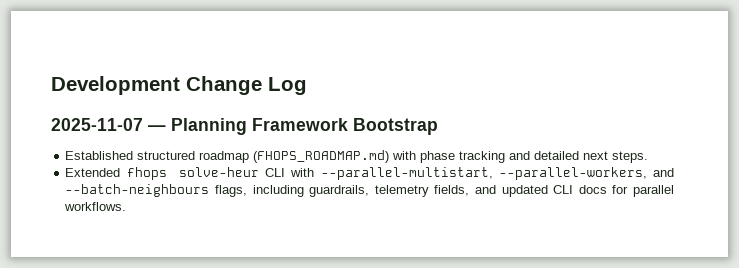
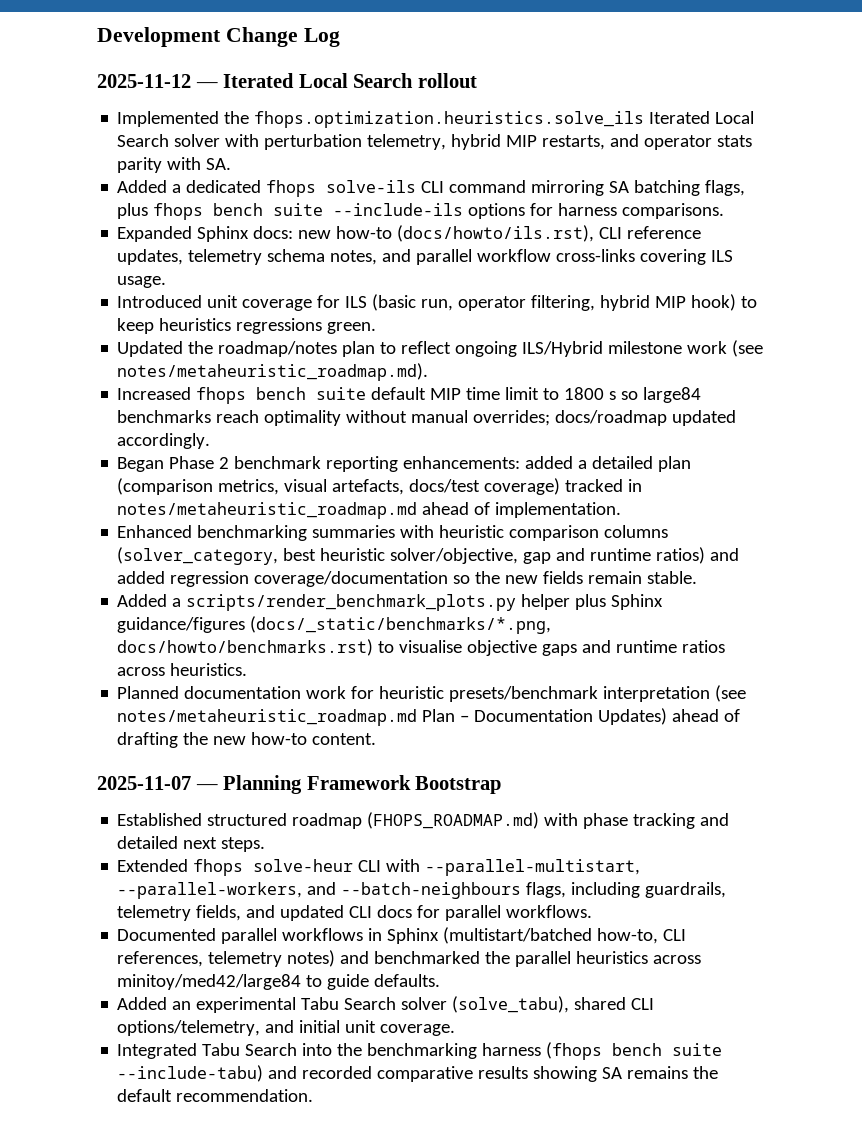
(307, 86) none -> [97,73,477,88] [117,111,755,128] [117,134,753,150] [117,157,232,173] [117,180,746,197] [117,203,725,220] [117,225,702,242] [117,249,734,265] [117,276,167,288] [117,294,758,311] [117,318,377,334] [117,340,764,357] [117,363,429,381] [117,387,702,404] [117,410,737,426] [117,433,211,449] [117,456,692,472] [117,478,643,495] [117,502,622,519] [117,525,669,541] [117,547,740,565] [117,571,698,587] [117,594,664,611] [117,616,552,634] [117,639,726,656] [117,663,248,676] [117,685,747,702] [117,708,741,726] [117,732,377,748] // 2025-11-12 — Iterated Local Search rollout // Implemented the fhops.optimization.heuristics.solve_ils Iterated Local Search solver with perturbation telemetry, hybrid MIP restarts, and operator stats parity with SA. // Added a dedicated fhops solve-ils CLI command mirroring SA batching flags, plus fhops bench suite --include-ils options for harness comparisons. // Expanded Sphinx docs: new how-to (docs/howto/ils.rst), CLI reference updates, telemetry schema notes, and parallel workflow cross-links covering ILS usage. // Introduced unit coverage for ILS (basic run, operator filtering, hybrid MIP hook) to keep heuristics regressions green. // Updated the roadmap/notes plan to reflect ongoing ILS/Hybrid milestone work (see notes/metaheuristic_roadmap.md). // Increased fhops bench suite default MIP time limit to 1800 s so large84 benchmarks reach optimality without manual overrides; docs/roadmap updated accordingly. // Began Phase 2 benchmark reporting enhancements: added a detailed plan (comparison metrics, visual artefacts, docs/test coverage) tracked in notes/metaheuristic_roadmap.md ahead of implementation. // Enhanced benchmarking summaries with heuristic comparison columns (solver_category, best heuristic solver/objective, gap and runtime ratios) and added regression coverage/documentation so the new fields remain stable. // Added a scripts/render_benchmark_plots.py helper plus Sphinx guidance/figures (docs/_static/benchmarks/*.png, docs/howto/benchmarks.rst) to visualise objective gaps and runtime ratios across heuristics. // Planned documentation work for heuristic presets/benchmark interpretation (see notes/metaheuristic_roadmap.md Plan – Documentation Updates) ahead of drafting the new how-to content.
(127, 206) none -> [117,927,687,944] [117,950,702,967] [117,974,441,990] [117,996,655,1013] [117,1020,456,1036] [117,1042,723,1060] [117,1065,719,1082] [117,1089,314,1102] // Documented parallel workflows in Sphinx (multistart/batched how-to, CLI references, telemetry notes) and benchmarked the parallel heuristics across minitoy/med42/large84 to guide defaults. // Added an experimental Tabu Search solver (solve_tabu), shared CLI options/telemetry, and initial unit coverage. // Integrated Tabu Search into the benchmarking harness (fhops bench suite --include-tabu) and recorded comparative results showing SA remains the default recommendation.

